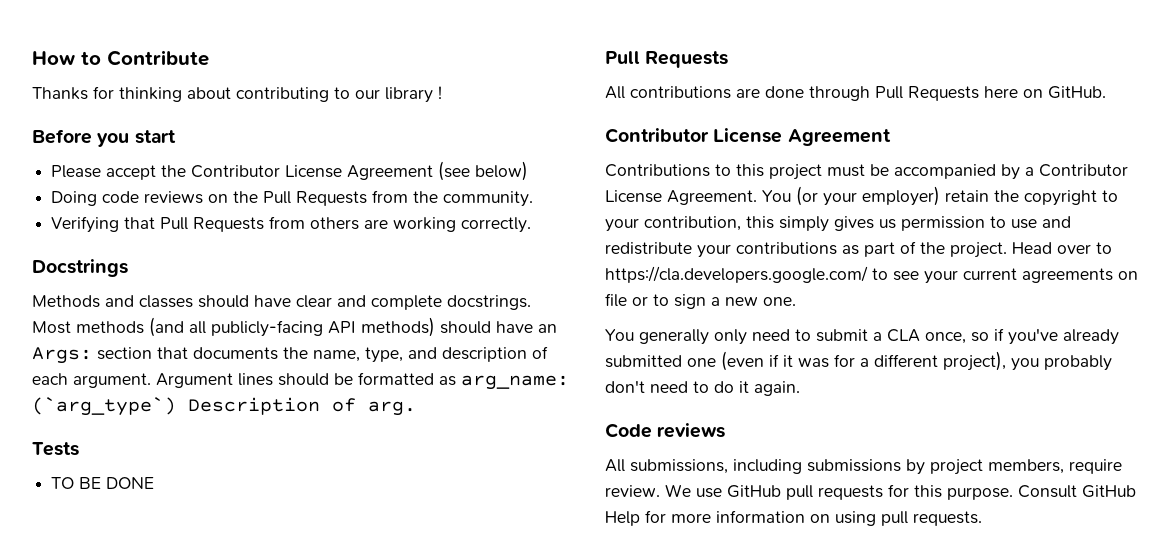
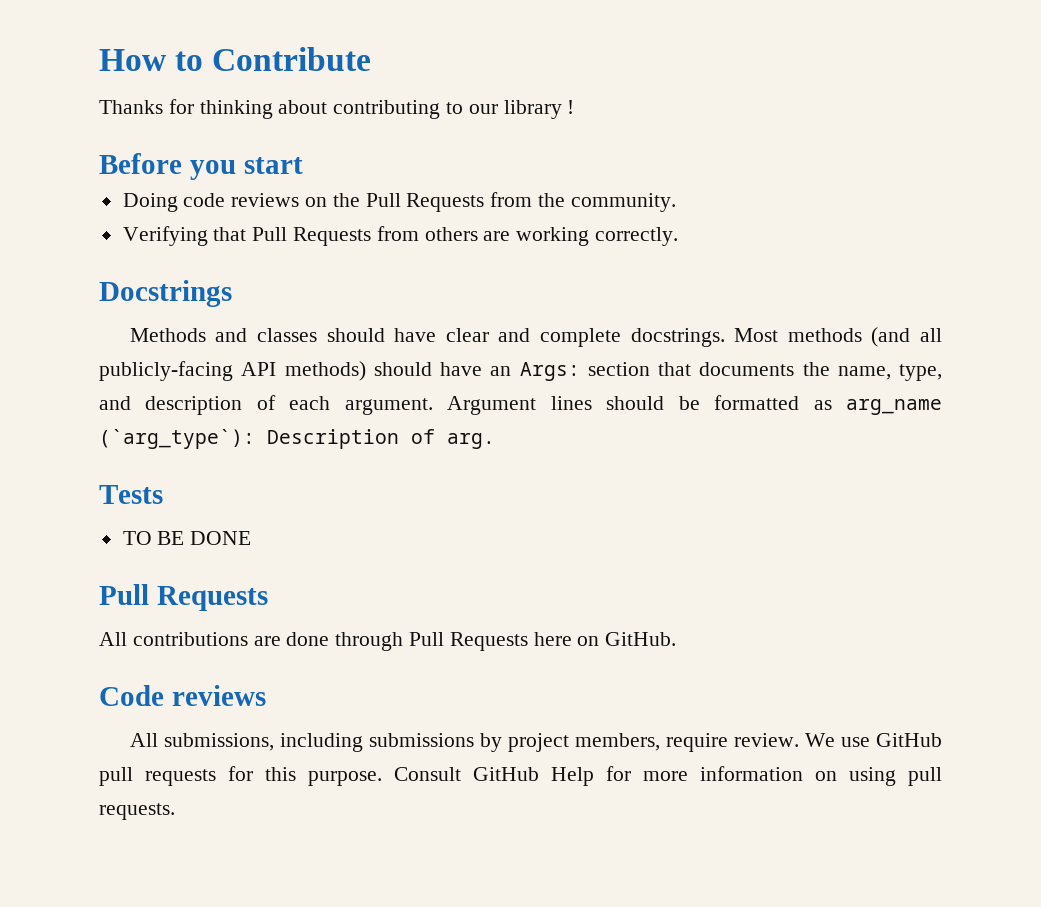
[51,161,529,181] // Please accept the Contributor License Agreement (see below) -> (303, 165) none
[461,375,569,390] [32,397,176,416] arg_name: (`arg_type`) -> [846,399,942,415] [99,429,255,449] arg_name (`arg_type`):
[605,128,891,146] [605,164,1128,180] [605,186,1118,206] [605,216,1071,232] [605,241,1112,258] [605,266,1138,284] [605,293,796,309] [605,328,1119,345] [605,351,1112,371] [605,380,800,396] // Contributor License Agreement // Contributions to this project must be accompanied by a Contributor License Agreement. You (or your employer) retain the copyright to your contribution, this simply gives us permission to use and redistribute your contributions as part of the project. Head over to https://cla.developers.google.com/ to see your current agreements on file or to sign a new one. // You generally only need to submit a CLA once, so if you've already submitted one (even if it was for a different project), you probably don't need to do it again. -> (677, 639) none

